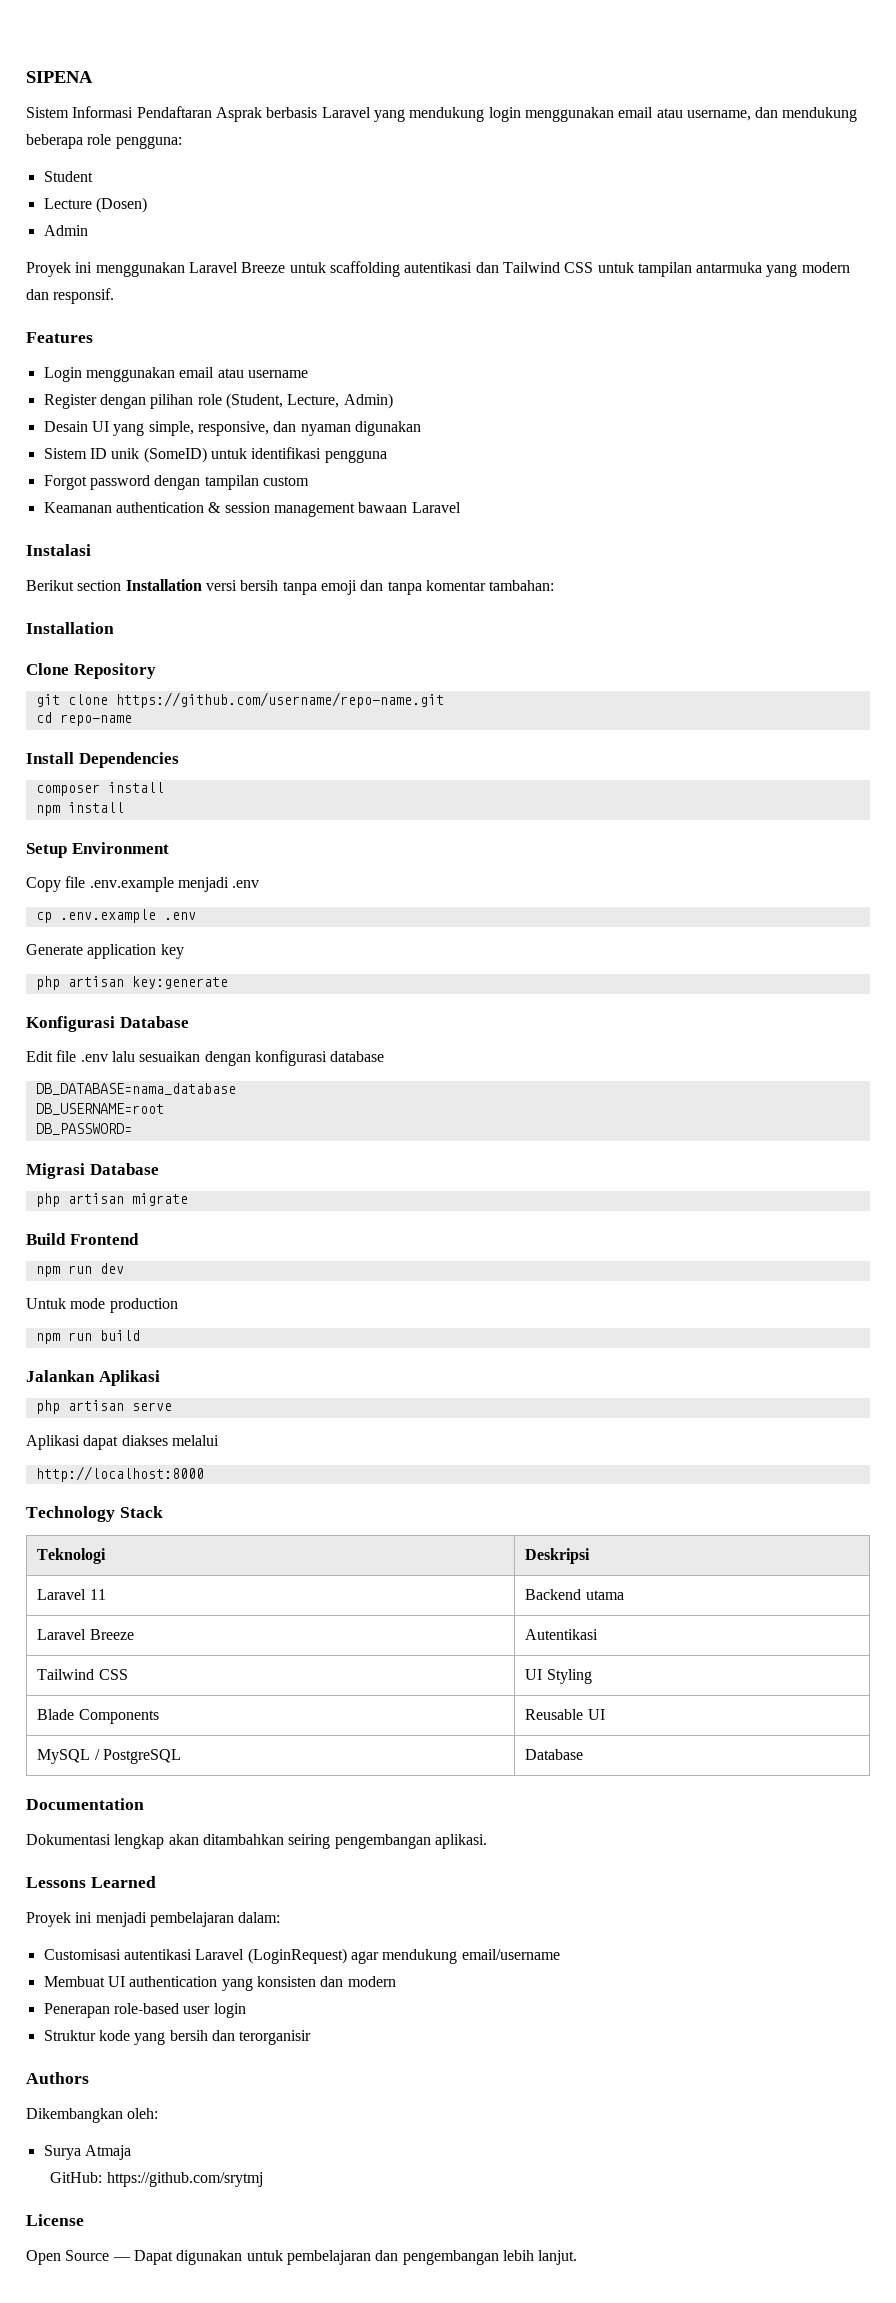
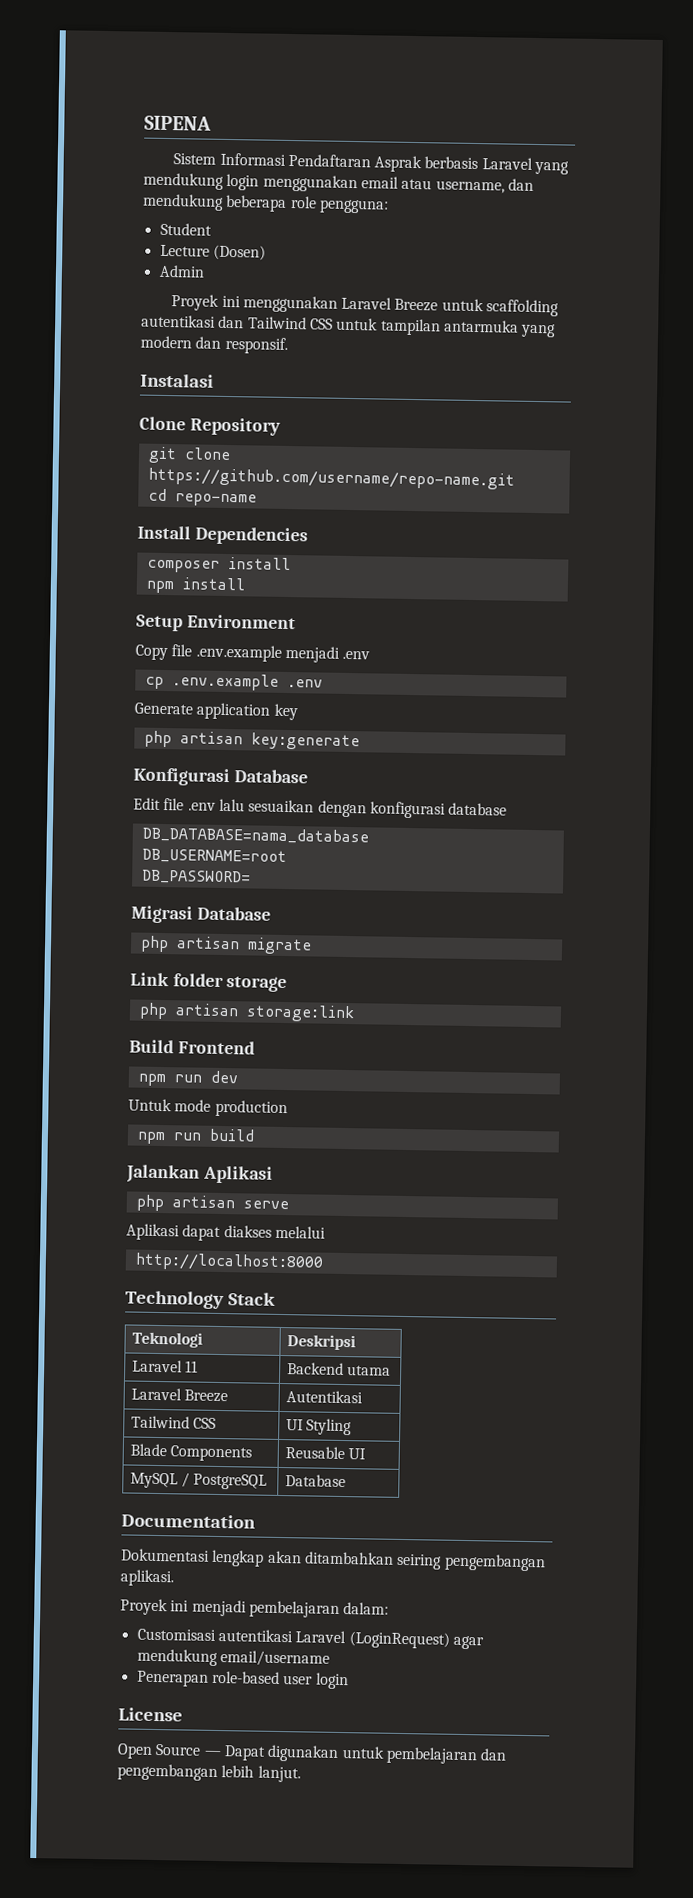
[26,332,93,343] [43,367,308,382] [43,393,393,409] [43,421,421,436] [43,447,387,463] [43,475,309,490] [43,502,461,517] [26,544,91,556] [26,579,555,595] [26,622,114,634] Features // Login menggunakan email atau username // Register dengan pilihan role (Student, Lecture, Admin) // Desain UI yang simple, responsive, dan nyaman digunakan // Sistem ID unik (SomeID) untuk identifikasi pengguna // Forgot password dengan tampilan custom // Keamanan authentication & session management bawaan Laravel // Instalasi // Berikut section Installation versi bersih tanpa emoji dan tanpa komentar tambahan: // Installation -> [140,373,214,388] Instalasi
(188, 1199) none -> [130,972,288,993] [138,1002,355,1023] // Link folder storage // php artisan storage:link
[26,1876,156,1888] // Lessons Learned -> (174, 1578) none
[43,1976,396,1991] [43,2003,246,2018] [43,2030,312,2045] [26,2072,89,2084] [26,2108,159,2123] [43,2145,131,2160] [50,2172,263,2187] Membuat UI authentication yang konsisten dan modern // Penerapan role-based user login // Struktur kode yang bersih dan terorganisir // Authors // Dikembangkan oleh: // Surya Atmaja // GitHub: https://github.com/srytmj -> [136,1670,349,1690] Penerapan role-based user login

